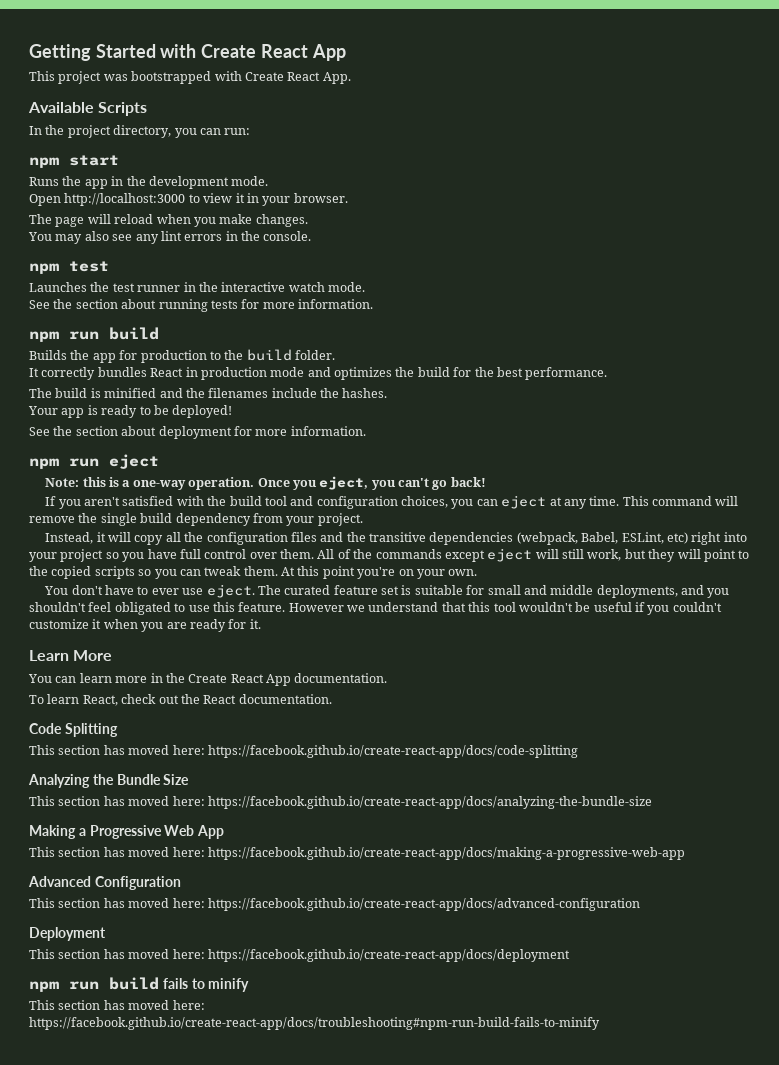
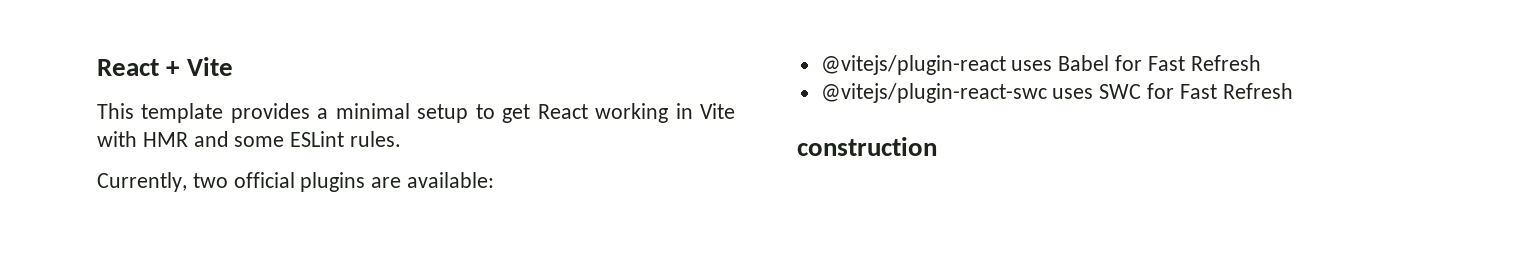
[29,44,346,61] [29,71,351,84] [28,102,148,116] [29,125,251,138] [29,155,119,168] [29,176,269,189] [29,193,348,206] [29,214,308,227] [28,231,312,244] [29,261,109,274] [29,282,365,292] [29,299,373,312] [29,327,159,342] [29,349,335,363] [29,367,608,380] [29,388,388,398] [28,405,233,418] [29,426,366,439] [29,454,159,469] [45,476,486,490] [45,495,739,509] [29,513,363,526] [45,532,747,545] [29,548,750,562] [29,566,478,579] [44,584,730,598] [29,602,722,615] [29,619,261,632] [29,650,113,661] [28,673,388,686] [29,694,332,706] [29,723,118,737] [29,745,578,758] [28,774,190,788] [29,796,652,809] [29,825,225,839] [29,847,685,860] [28,876,181,890] [29,898,640,911] [29,927,106,941] [29,949,570,962] [29,977,250,992] [29,1000,205,1010] [29,1017,600,1030] Getting Started with Create React App // This project was bootstrapped with Create React App. // Available Scripts // In the project directory, you can run: // npm start // Runs the app in the development mode. // Open http://localhost:3000 to view it in your browser. // The page will reload when you make changes. // You may also see any lint errors in the console. // npm test // Launches the test runner in the interactive watch mode. // See the section about running tests for more information. // npm run build // Builds the app for production to the build folder. // It correctly bundles React in production mode and optimizes the build for the best performance. // The build is minified and the filenames include the hashes. // Your app is ready to be deployed! // See the section about deployment for more information. // npm run eject // Note: this is a one-way operation. Once you eject, you can't go back! // If you aren't satisfied with the build tool and configuration choices, you can eject at any time. This command will remove the single build dependency from your project. // Instead, it will copy all the configuration files and the transitive dependencies (webpack, Babel, ESLint, etc) right into your project so you have full control over them. All of the commands except eject will still work, but they will point to the copied scripts so you can tweak them. At this point you're on your own. // You don't have to ever use eject. The curated feature set is suitable for small and middle deployments, and you shouldn't feel obligated to use this feature. However we understand that this tool wouldn't be useful if you couldn't customize it when you are ready for it. // Learn More // You can learn more in the Create React App documentation. // To learn React, check out the React documentation. // Code Splitting // This section has moved here: https://facebook.github.io/create-react-app/docs/code-splitting // Analyzing the Bundle Size // This section has moved here: https://facebook.github.io/create-react-app/docs/analyzing-the-bundle-size // Making a Progressive Web App // This section has moved here: https://facebook.github.io/create-react-app/docs/making-a-progressive-web-app // Advanced Configuration // This section has moved here: https://facebook.github.io/create-react-app/docs/advanced-configuration // Deployment // This section has moved here: https://facebook.github.io/create-react-app/docs/deployment // npm run build fails to minify // This section has moved here: https://facebook.github.io/create-react-app/docs/troubleshooting#npm-run-build-fails-to-minify -> [97,57,233,76] [97,103,735,123] [97,131,402,147] [97,172,495,192] [820,55,1261,75] [820,83,1293,103] [797,137,937,156] React + Vite // This template provides a minimal setup to get React working in Vite with HMR and some ESLint rules. // Currently, two official plugins are available: // @vitejs/plugin-react uses Babel for Fast Refresh // @vitejs/plugin-react-swc uses SWC for Fast Refresh // construction

